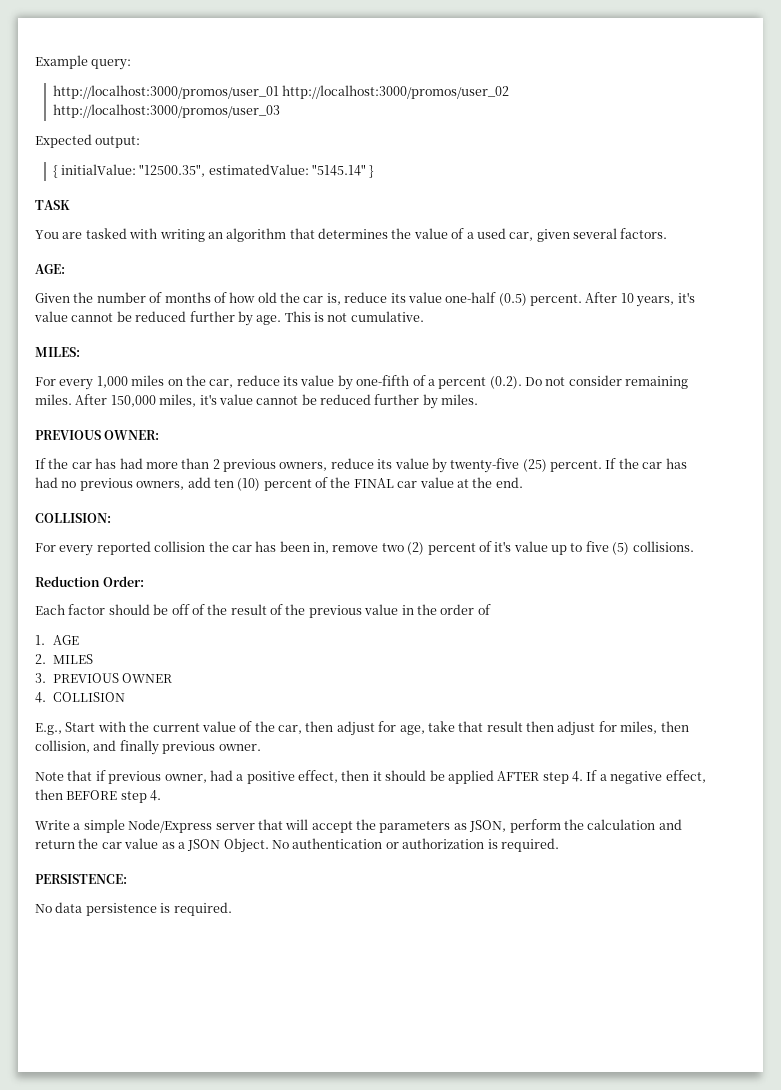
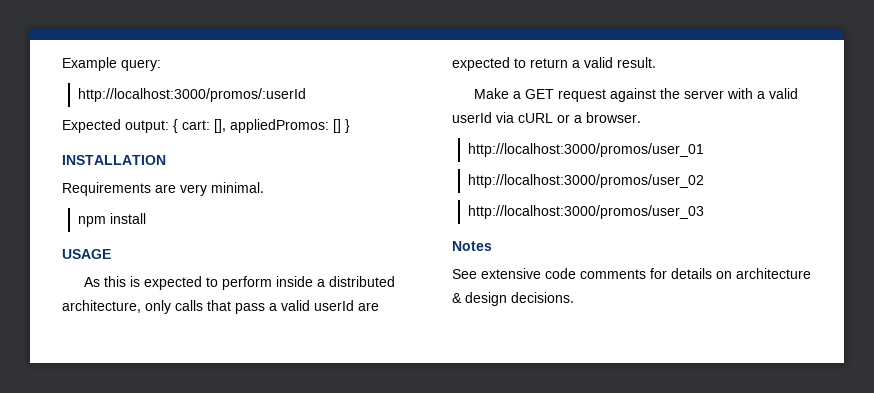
[52,85,509,99] [52,104,280,118] http://localhost:3000/promos/user_01 http://localhost:3000/promos/user_02 http://localhost:3000/promos/user_03 -> [77,88,306,102] http://localhost:3000/promos/:userId
[52,164,375,178] [35,200,70,210] [35,228,668,242] [35,264,65,274] [35,292,695,307] [34,311,424,326] [35,347,80,357] [35,375,689,390] [35,394,479,409] [35,430,160,440] [35,458,687,473] [35,477,523,491] [35,513,111,523] [35,541,694,556] [35,576,145,587] [35,604,491,618] [35,635,79,645] [35,654,93,664] [35,673,172,683] [35,692,125,703] [35,721,689,736] [35,740,261,755] [35,770,706,784] [35,789,162,803] [35,819,682,833] [35,838,559,853] [35,874,127,884] [35,902,232,916] // { initialValue: "12500.35", estimatedValue: "5145.14" } // TASK // You are tasked with writing an algorithm that determines the value of a used car, given several factors. // AGE: // Given the number of months of how old the car is, reduce its value one-half (0.5) percent. After 10 years, it's value cannot be reduced further by age. This is not cumulative. // MILES: // For every 1,000 miles on the car, reduce its value by one-fifth of a percent (0.2). Do not consider remaining miles. After 150,000 miles, it's value cannot be reduced further by miles. // PREVIOUS OWNER: // If the car has had more than 2 previous owners, reduce its value by twenty-five (25) percent. If the car has had no previous owners, add ten (10) percent of the FINAL car value at the end. // COLLISION: // For every reported collision the car has been in, remove two (2) percent of it's value up to five (5) collisions. // Reduction Order: // Each factor should be off of the result of the previous value in the order of // 1. AGE // 2. MILES // 3. PREVIOUS OWNER // 4. COLLISION // E.g., Start with the current value of the car, then adjust for age, take that result then adjust for miles, then collision, and finally previous owner. // Note that if previous owner, had a positive effect, then it should be applied AFTER step 4. If a negative effect, then BEFORE step 4. // Write a simple Node/Express server that will accept the parameters as JSON, perform the calculation and return the car value as a JSON Object. No authentication or authorization is required. // PERSISTENCE: // No data persistence is required. -> [173,119,350,133] [62,155,166,165] [62,182,264,196] [77,213,146,227] [62,249,111,259] [83,276,395,290] [62,300,379,314] [452,57,656,71] [473,88,798,102] [452,112,641,123] [467,143,704,157] [467,174,704,188] [467,205,704,219] [452,241,492,251] [452,268,811,279] [452,292,574,306] { cart: [], appliedPromos: [] } // INSTALLATION // Requirements are very minimal. // npm install // USAGE // As this is expected to perform inside a distributed architecture, only calls that pass a valid userId are expected to return a valid result. // Make a GET request against the server with a valid userId via cURL or a browser. // http://localhost:3000/promos/user_01 // http://localhost:3000/promos/user_02 // http://localhost:3000/promos/user_03 // Notes // See extensive code comments for details on architecture & design decisions.

